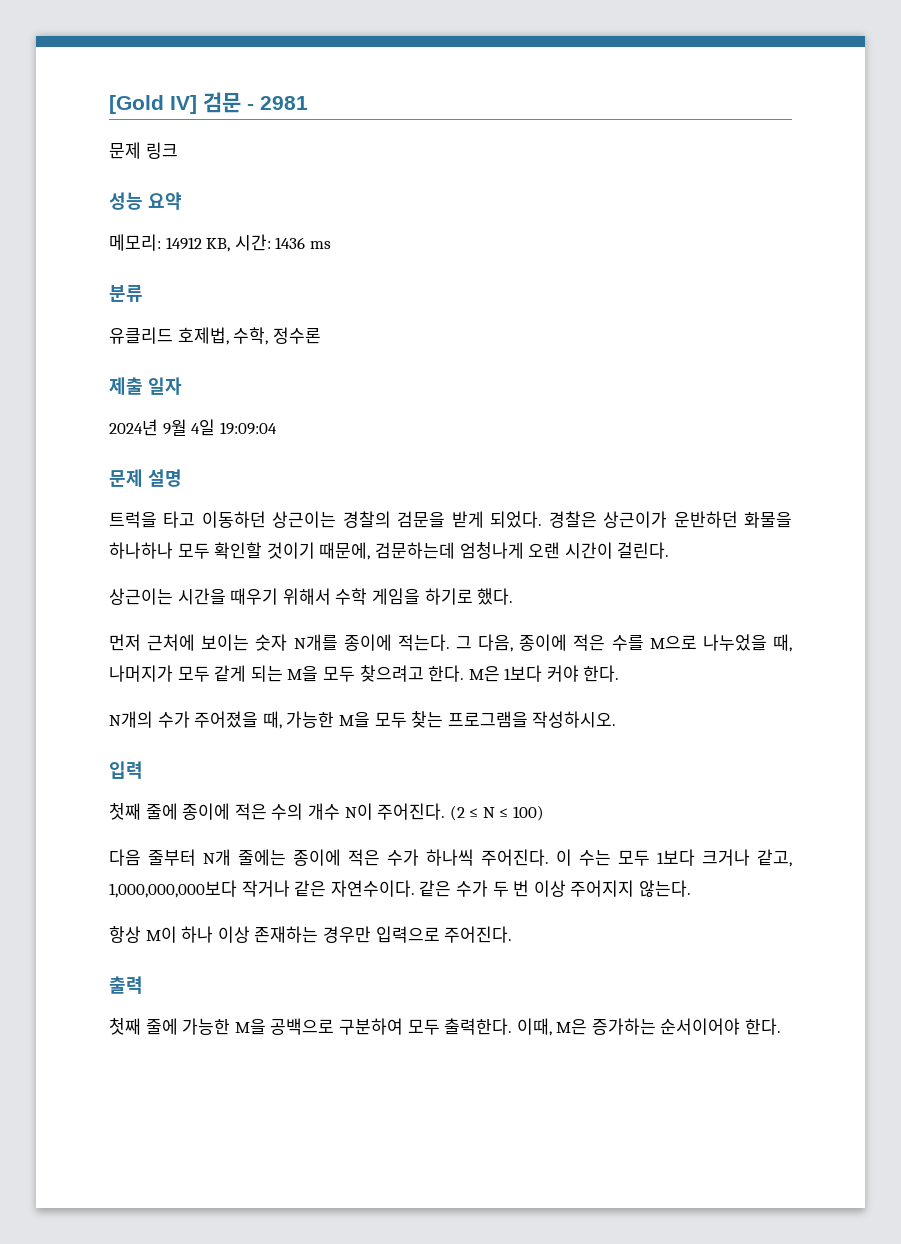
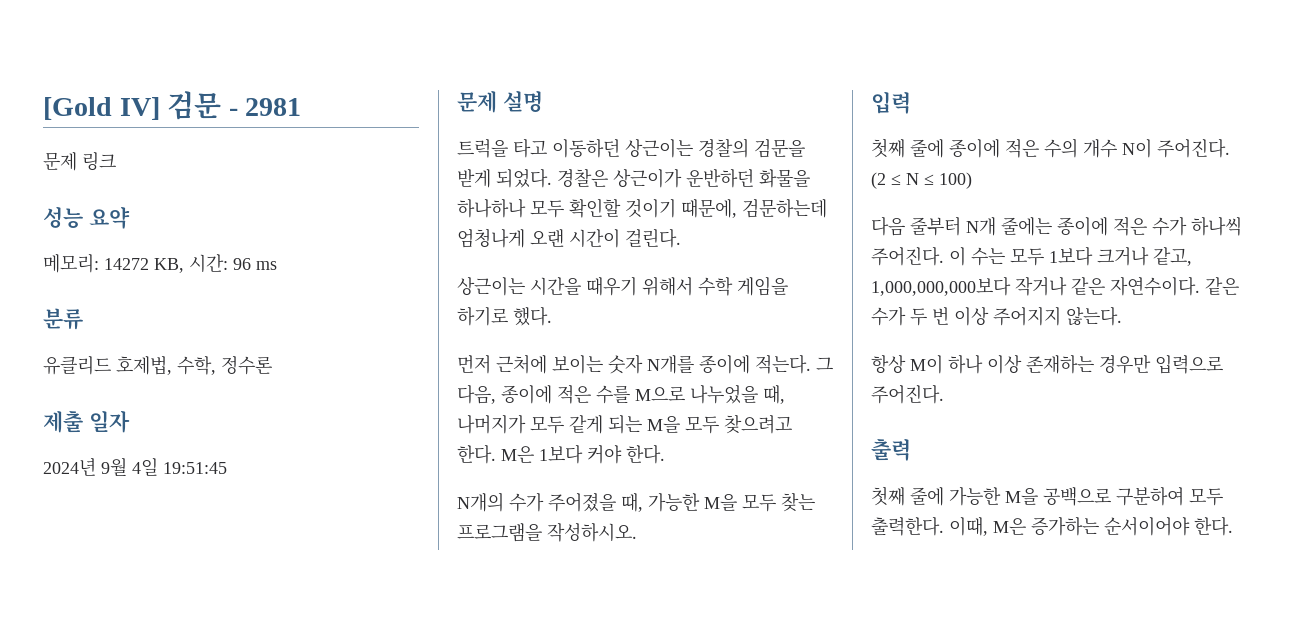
[165,237,202,250] 14912 -> [104,258,149,270] 14272
[275,237,306,249] 1436 -> [233,258,251,270] 96
[219,422,277,435] 19:09:04 -> [163,462,227,474] 19:51:45

